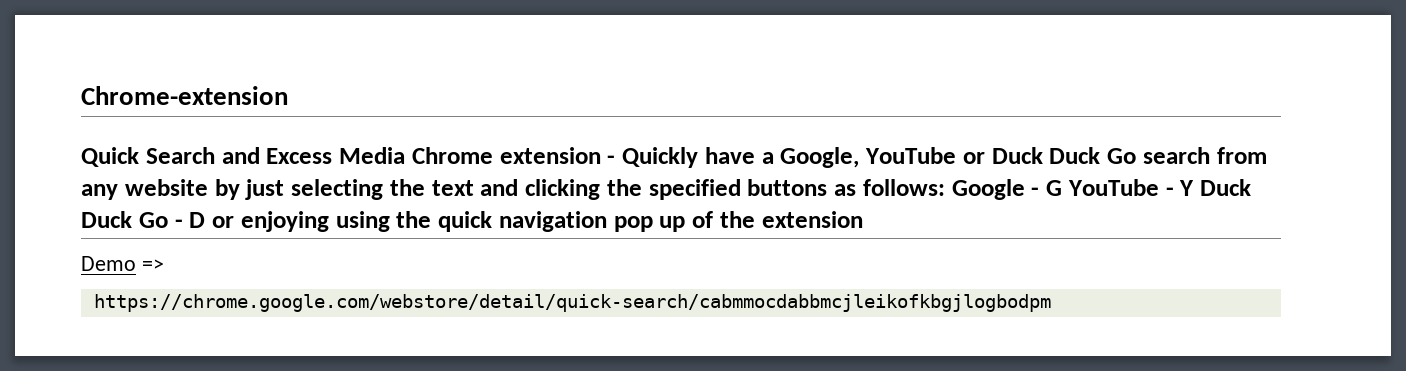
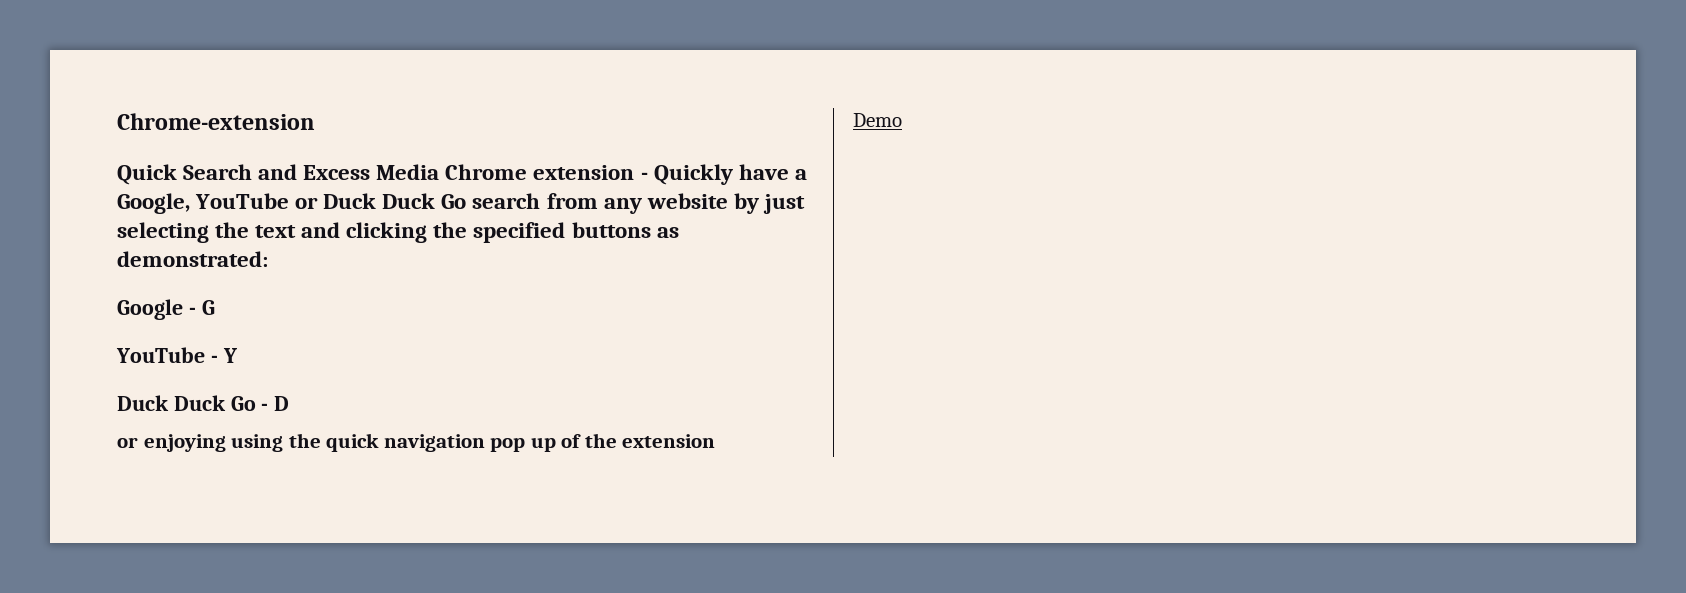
[862,179,945,196] follows: -> [117,251,268,267] demonstrated: //
(1062, 188) none -> (215, 307) //
(1195, 188) none -> (238, 355) //
(206, 220) none -> (290, 403) //
[141,259,164,271] [93,294,1051,312] => // https://chrome.google.com/webstore/detail/quick-search/cabmmocdabbmcjleikofkbgjlogbodpm -> (902, 120) none

